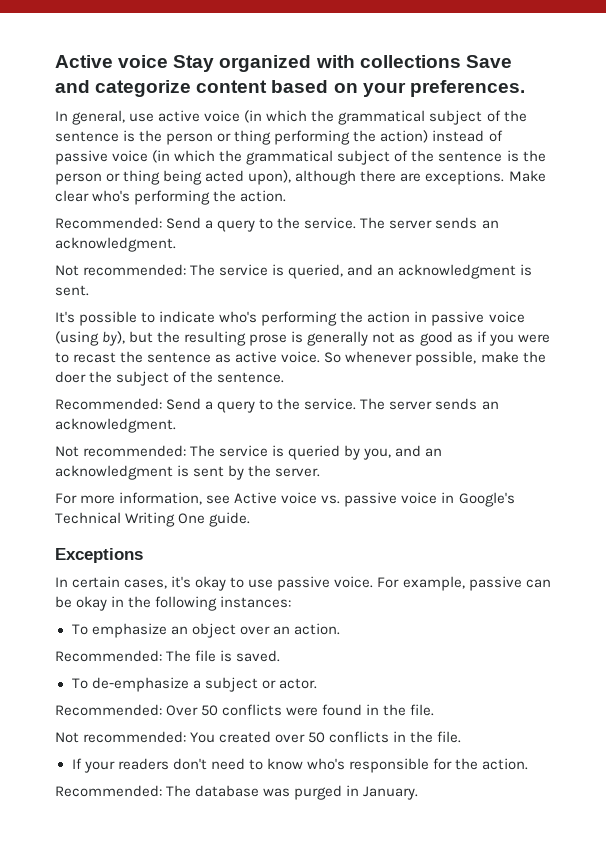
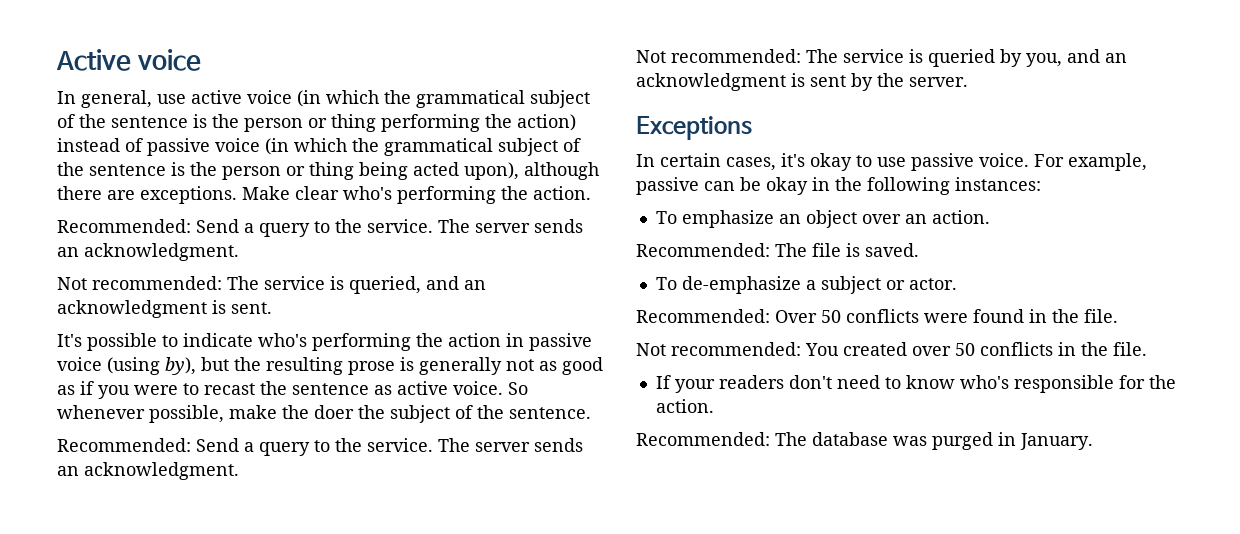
[55,55,512,72] [55,80,525,97] Active voice Stay organized with collections Save and categorize content based on your preferences. -> [56,49,201,71] Active voice
[55,492,515,507] [55,512,251,527] // For more information, see Active voice vs. passive voice in Google's Technical Writing One guide. -> (968, 82) none

